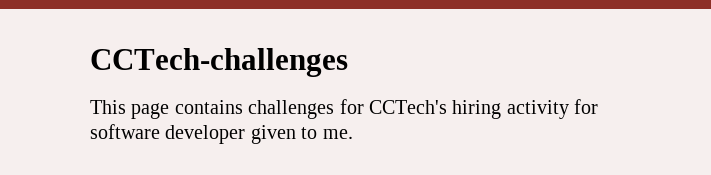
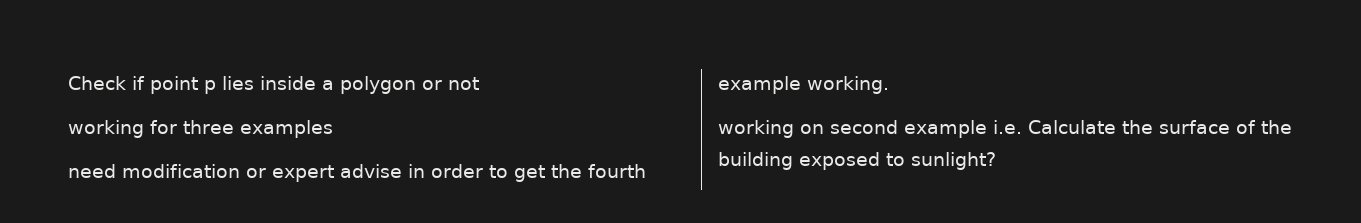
[90,48,348,77] [90,99,599,119] [90,124,353,144] CCTech-challenges // This page contains challenges for CCTech's hiring activity for software developer given to me. -> [68,76,479,94] [68,120,333,138] [68,164,646,182] [718,76,889,94] [718,120,1292,138] [718,152,996,170] Check if point p lies inside a polygon or not // working for three examples // need modification or expert advise in order to get the fourth example working. // working on second example i.e. Calculate the surface of the building exposed to sunlight?

